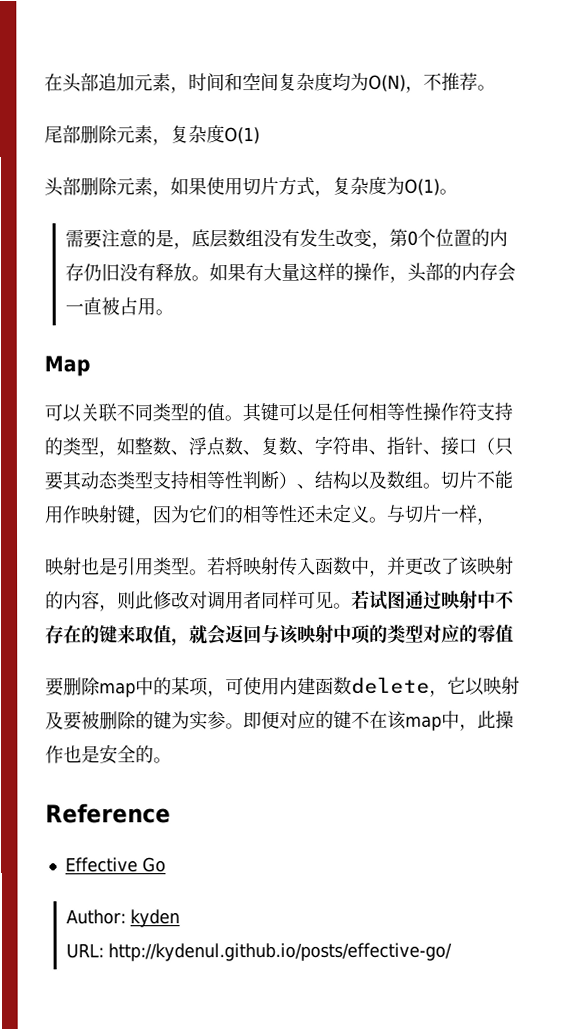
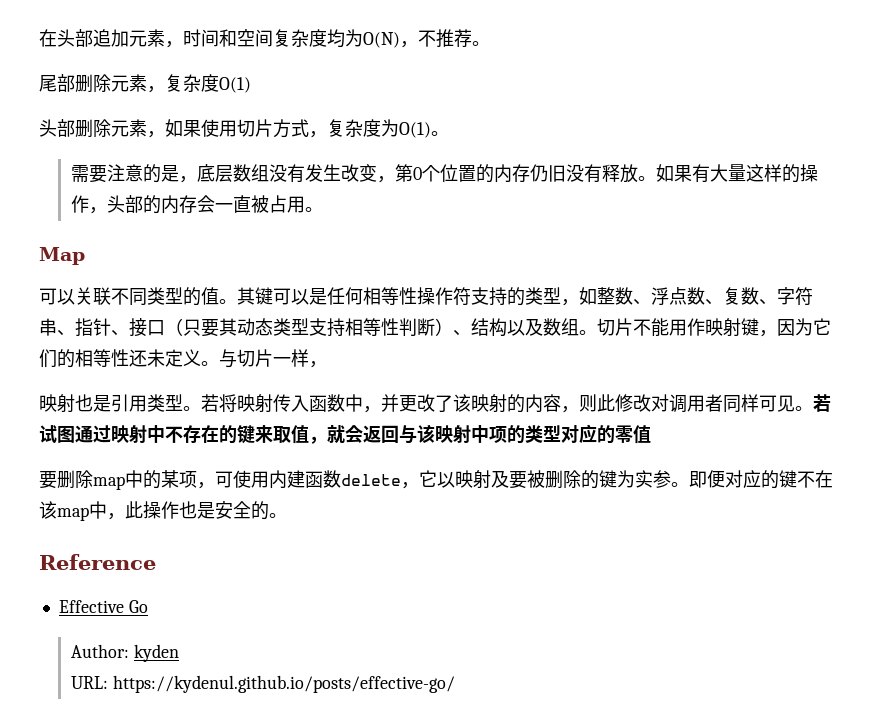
[107,942,452,962] http://kydenul.github.io/posts/effective-go/ -> [112,675,455,693] https://kydenul.github.io/posts/effective-go/

